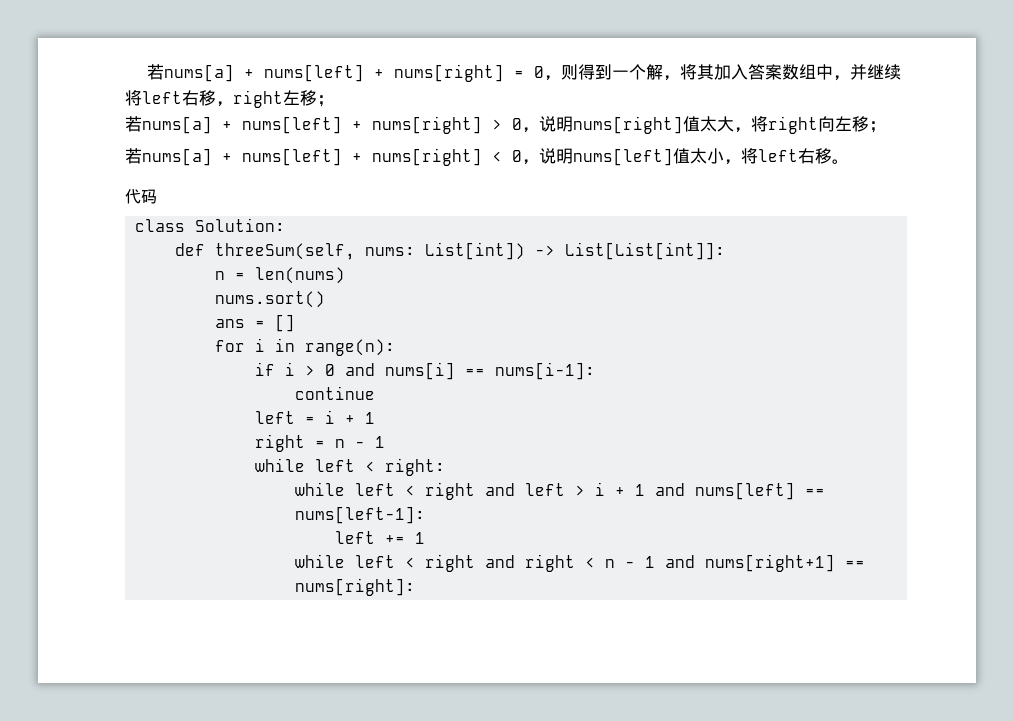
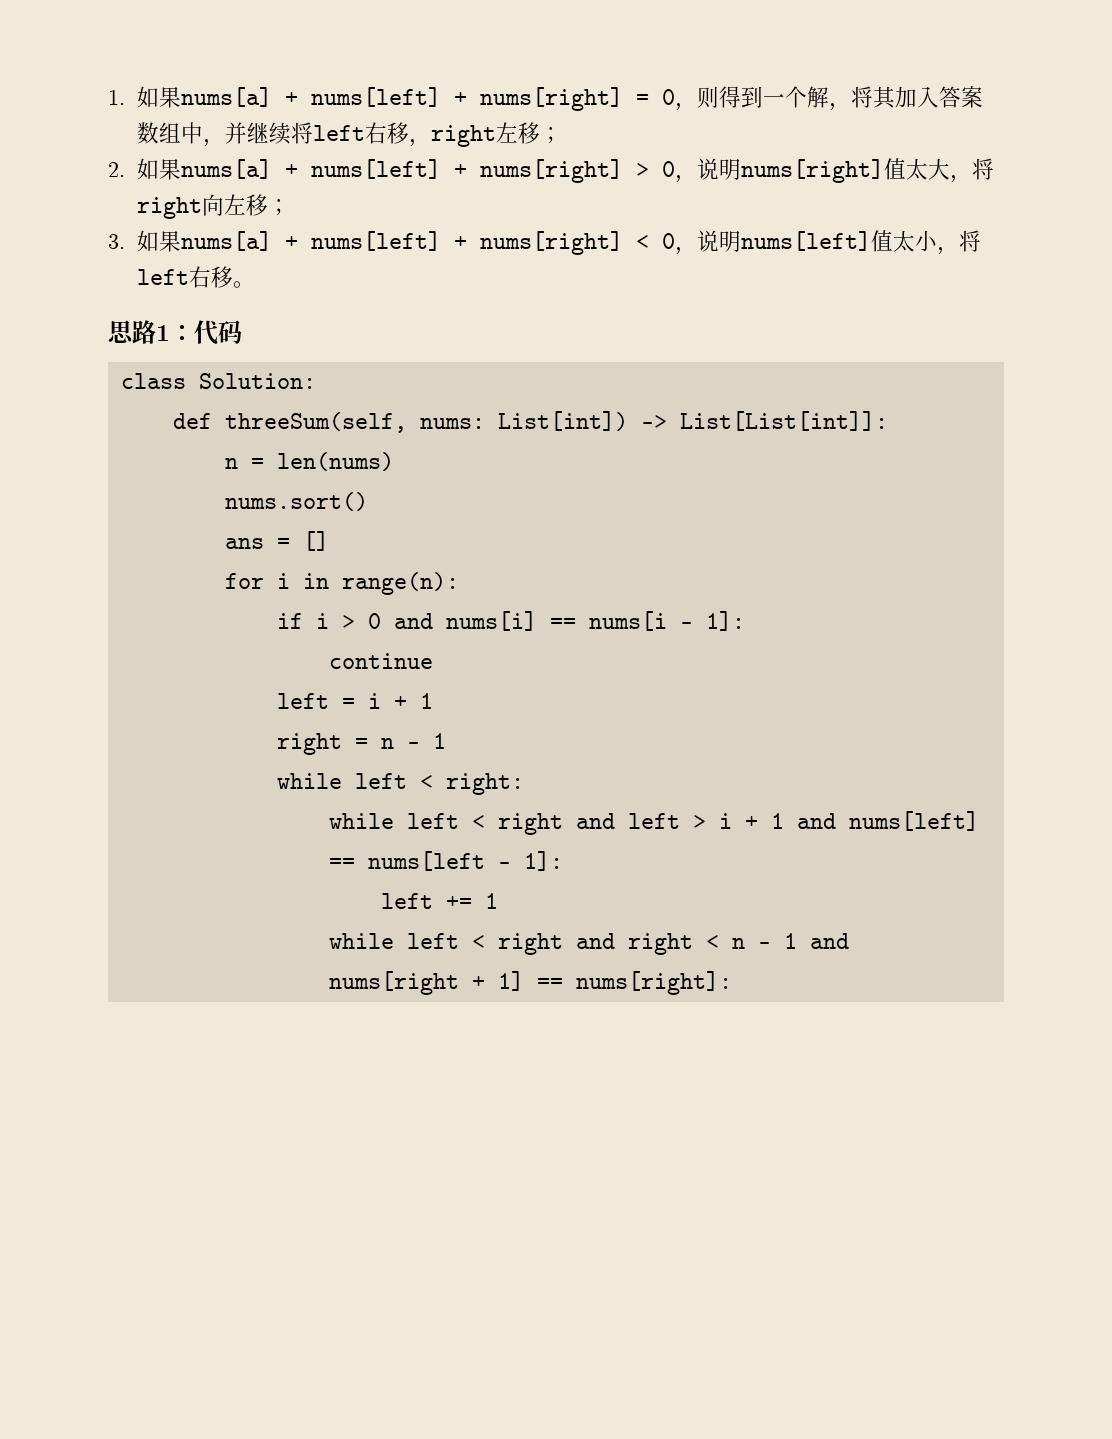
[147,64,165,80] 若 -> [108,86,181,108] 1.如果
[125,116,142,132] 若 -> [108,158,181,180] 2.如果
[125,148,142,164] 若 -> [108,230,181,252] 3.如果
(849, 161) none -> [108,320,194,344] 思路1：
[495,362,596,380] nums[i-1]: -> [588,611,745,631] nums[i - 1]:
[295,506,426,524] nums[left-1]: -> [367,851,563,871] nums[left - 1]:
[705,554,836,572] nums[right+1] -> [328,971,524,995] nums[right + 1]

